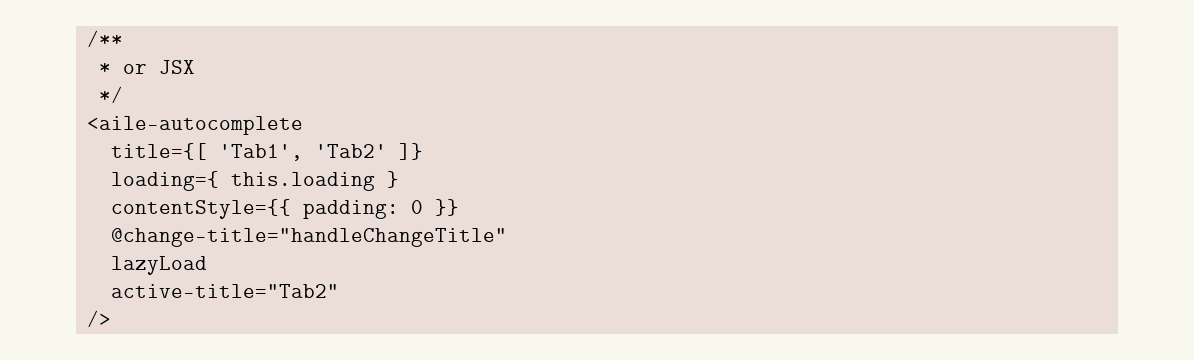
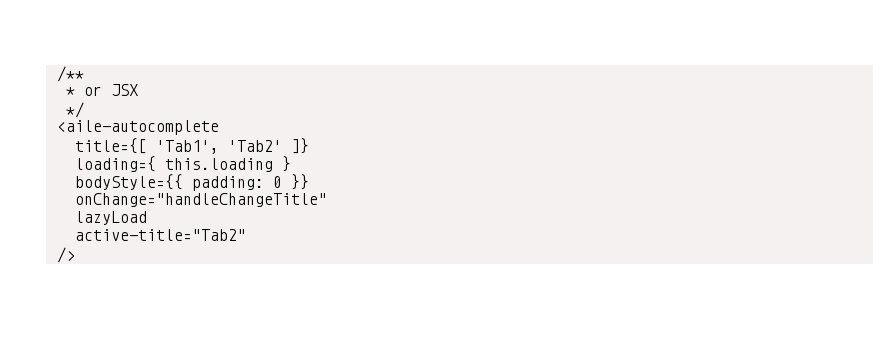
[111,199,292,219] contentStyle={{ -> [74,174,183,190] bodyStyle={{
[111,228,508,247] @change-title="handleChangeTitle" -> [74,193,327,207] onChange="handleChangeTitle"

